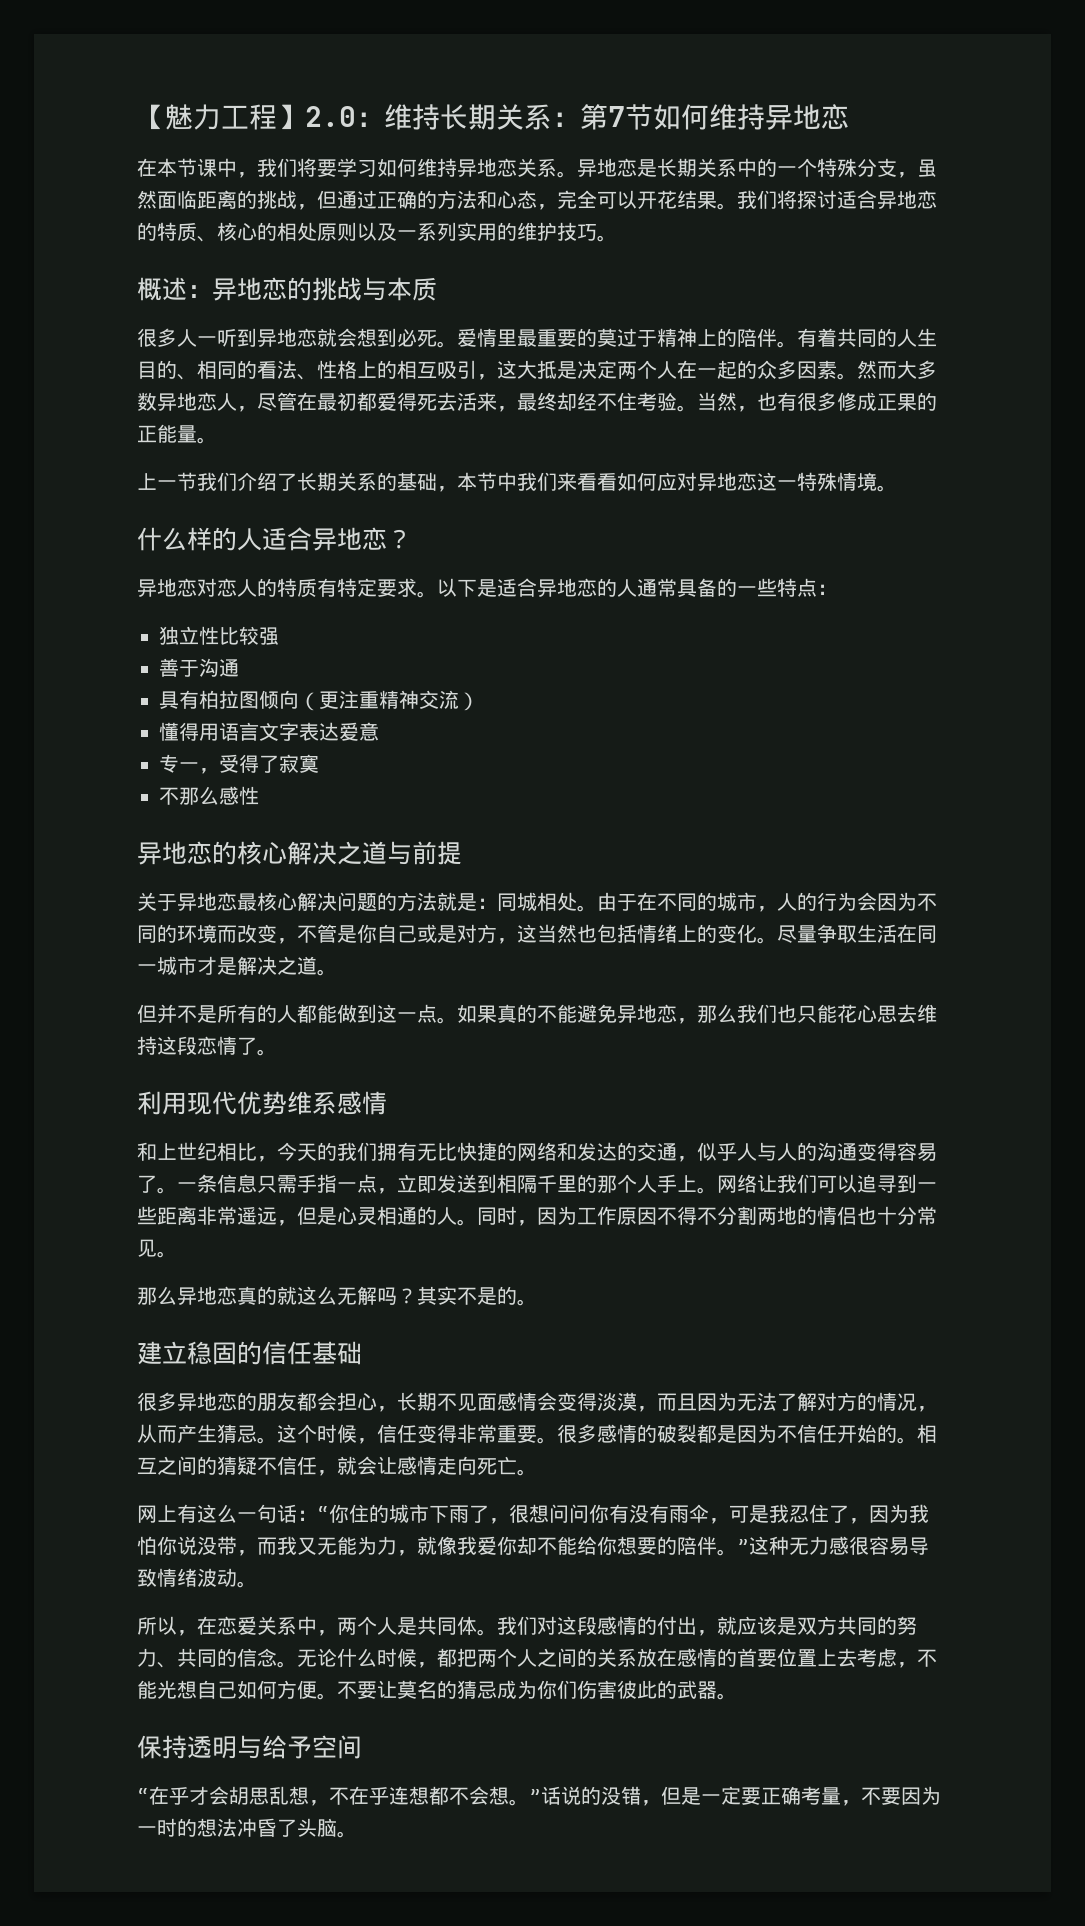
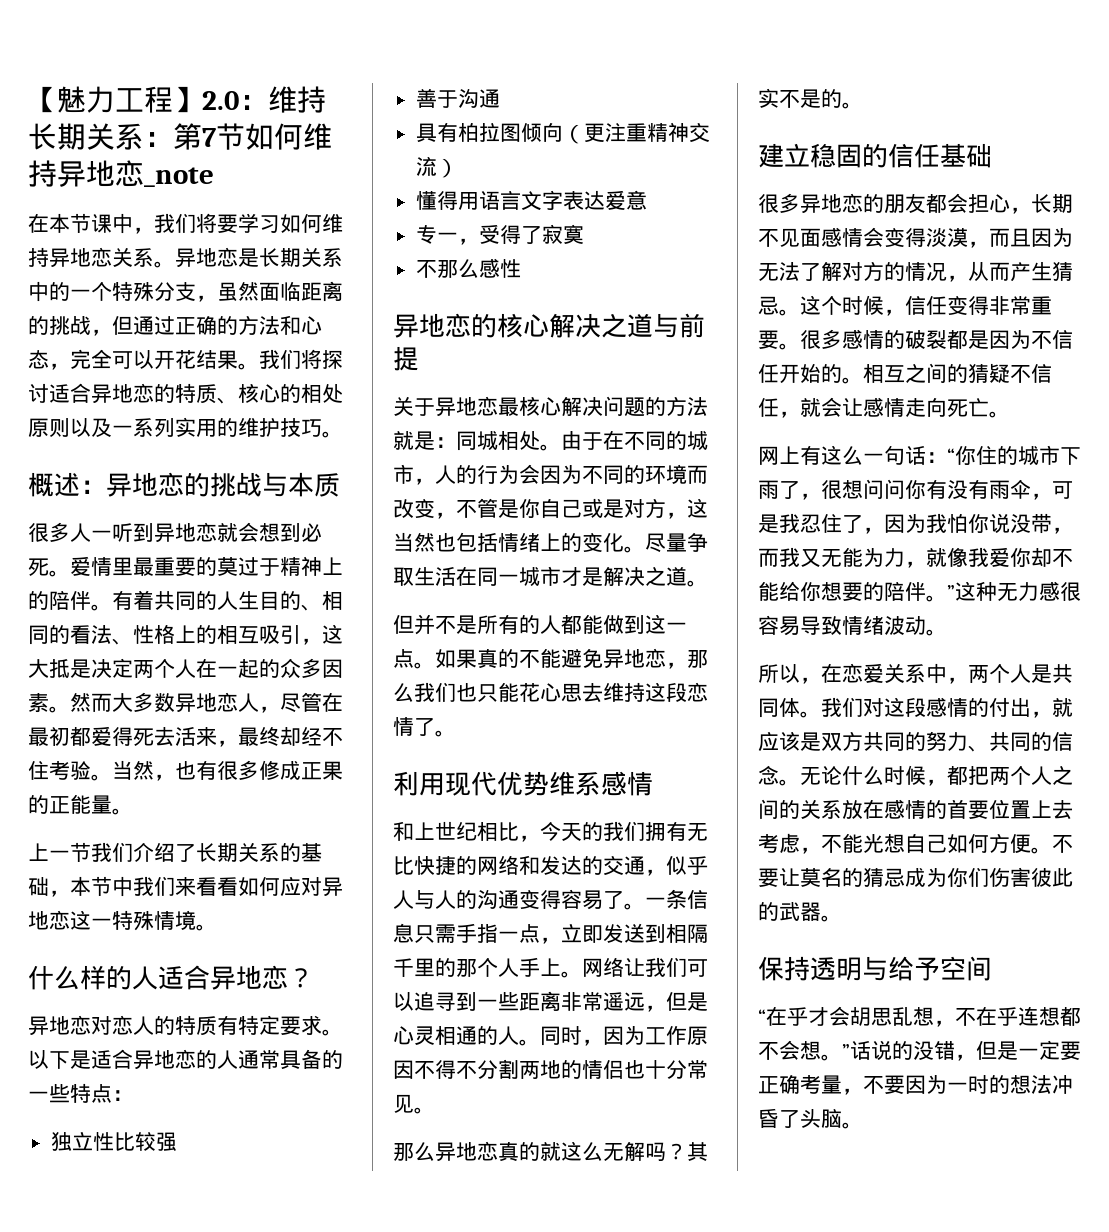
(849, 116) none -> [144,167,214,187] _note

